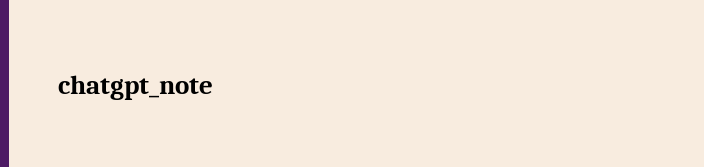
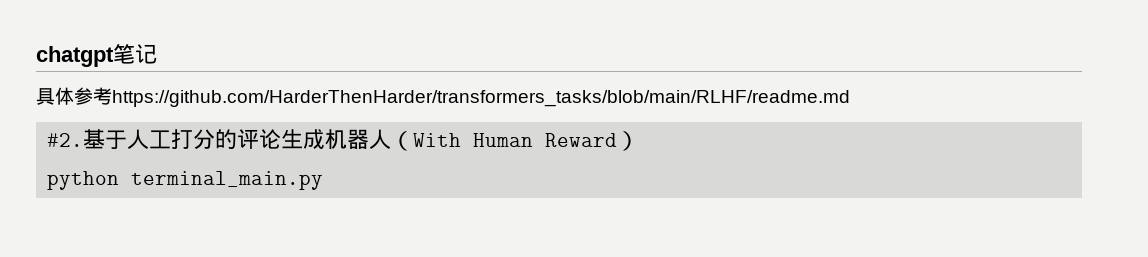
[58,75,213,100] chatgpt_note -> [36,44,157,67] [36,87,850,107] [47,129,640,151] [47,171,324,190] chatgpt笔记 // 具体参考https://github.com/HarderThenHarder/transformers_tasks/blob/main/RLHF/readme.md // #2.基于人工打分的评论生成机器人（With Human Reward） // python terminal_main.py

